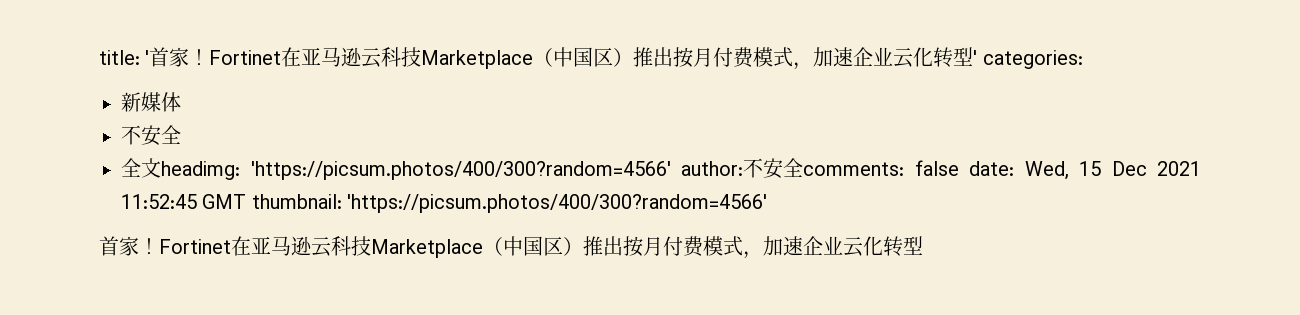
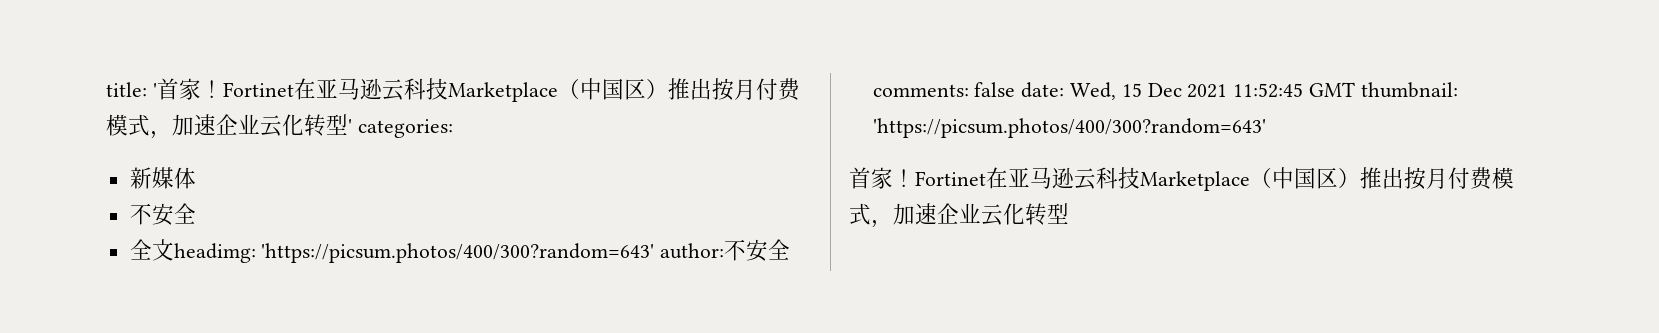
[250,161,671,180] 'https://picsum.photos/400/300?random=4566' -> [261,243,655,263] 'https://picsum.photos/400/300?random=643'
[347,194,768,213] 'https://picsum.photos/400/300?random=4566' -> [872,118,1266,138] 'https://picsum.photos/400/300?random=643'

